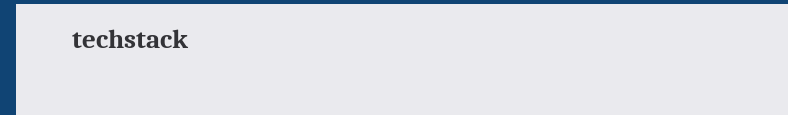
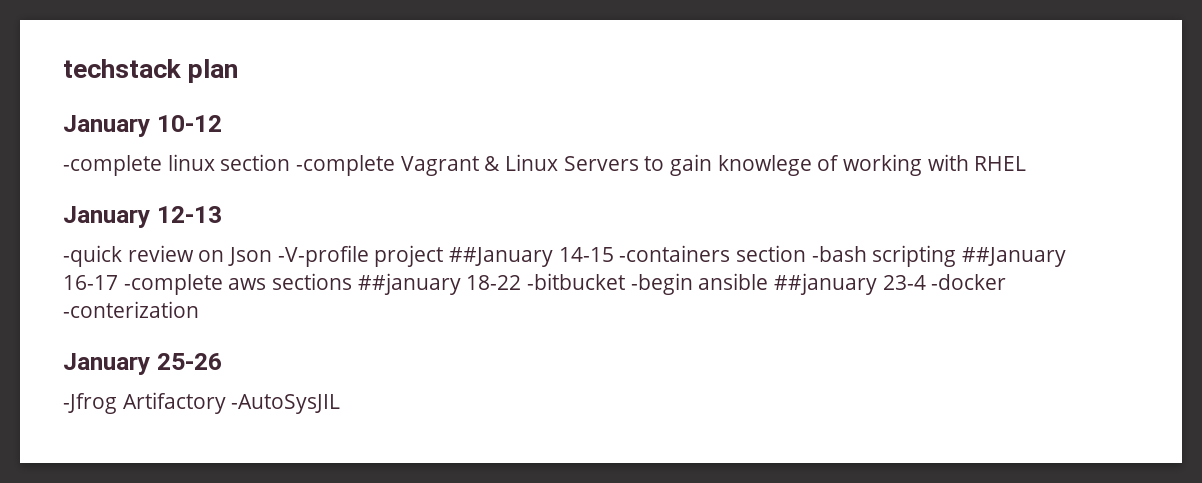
(189, 38) none -> [188,59,239,83] [63,115,222,137] [63,154,1027,176] [63,206,222,228] [63,245,1067,267] [63,273,1007,295] [63,301,199,318] [63,353,222,375] [63,392,341,414] plan // January 10-12 // -complete linux section -complete Vagrant & Linux Servers to gain knowlege of working with RHEL // January 12-13 // -quick review on Json -V-profile project ##January 14-15 -containers section -bash scripting ##January 16-17 -complete aws sections ##january 18-22 -bitbucket -begin ansible ##january 23-4 -docker -conterization // January 25-26 // -Jfrog Artifactory -AutoSysJIL

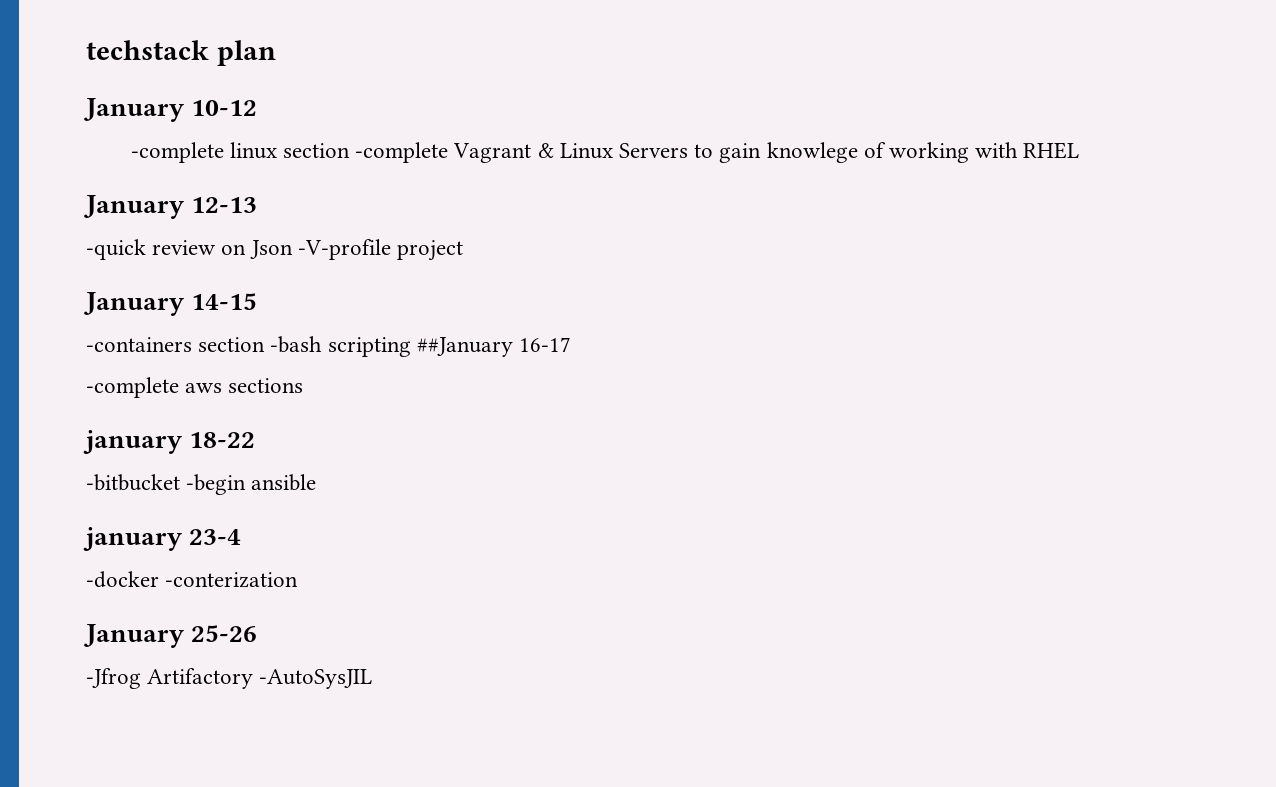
[449,247,554,267] ##January -> [84,292,184,316] // January
(614, 254) none -> (258, 301) //
(118, 282) none -> (572, 344) //
[357,273,461,295] ##january -> [83,430,182,454] // january
(522, 282) none -> (256, 440) //
[774,273,878,295] ##january -> [83,527,182,551] // january
(926, 282) none -> (242, 537) //

